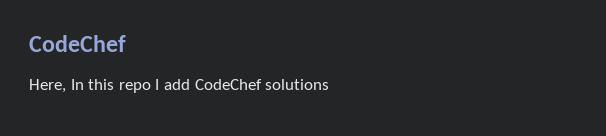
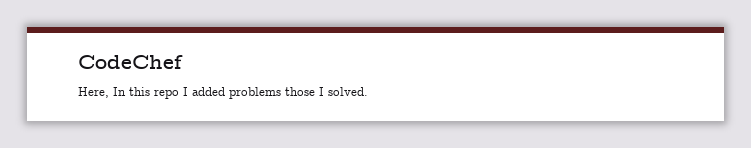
[163,79,330,90] add CodeChef solutions -> [192,87,368,99] added problems those I solved.

